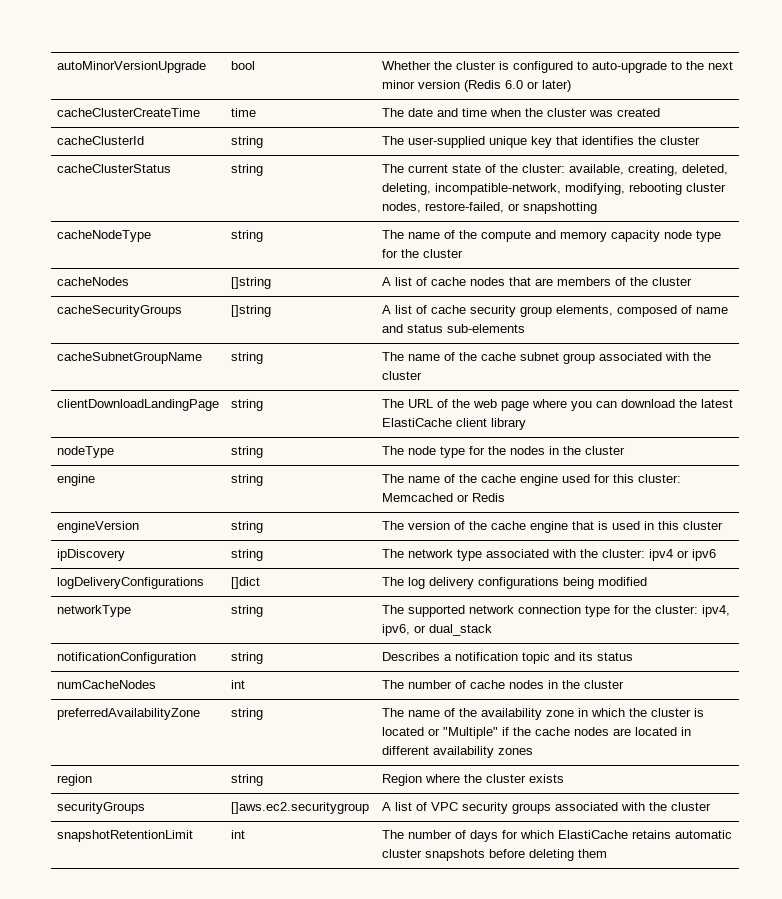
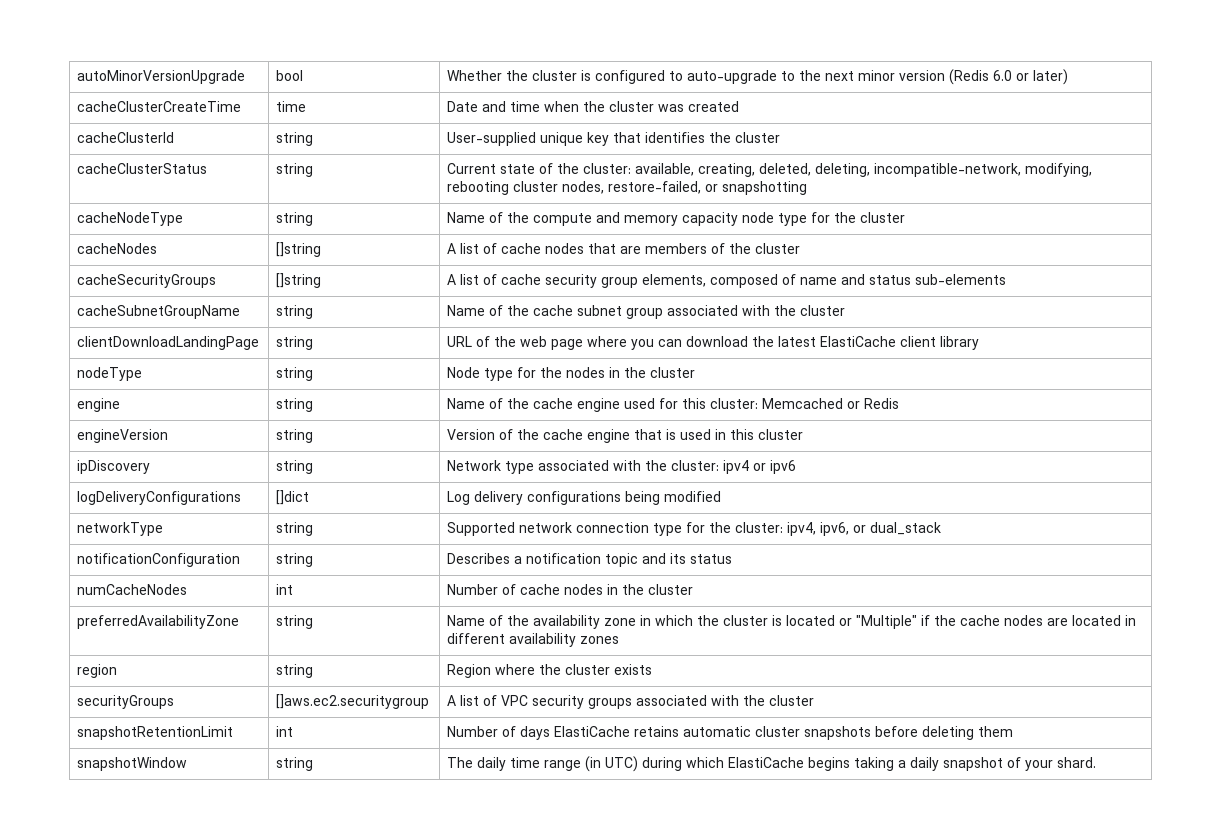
[381,108,433,117] The date -> [447,101,479,112] Date
[381,136,485,148] The user-supplied -> [447,132,537,146] User-supplied
[381,164,448,173] The current -> [447,163,497,174] Current
[381,230,440,239] The name -> [447,212,486,223] Name
[381,352,440,361] The name -> [447,305,486,316] Name
[381,399,404,408] The -> (314, 343) none
[381,446,436,455] The node -> [447,367,481,378] Node
[381,474,440,483] The name -> [447,398,486,409] Name
[381,521,450,530] The version -> [447,429,496,440] Version
[381,549,453,558] The network -> [447,460,502,471] Network
[381,577,425,589] The log -> [447,491,471,505] Log
[381,605,465,617] The supported -> [447,522,516,536] Supported
[381,680,452,689] The number -> [447,584,499,595] Number
[381,708,440,717] The name -> [447,615,486,626] Name
[381,830,554,842] The number of days for which -> [447,726,551,740] Number of days
(607, 853) none -> [77,757,188,771] [276,757,314,771] [447,756,1097,772] // snapshotWindow | string | The daily time range (in UTC) during which ElastiCache begins taking a daily snapshot of your shard.

